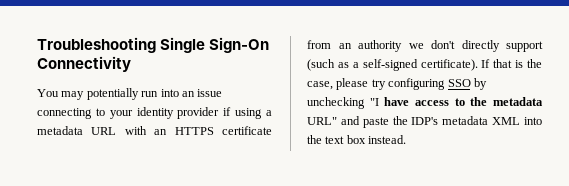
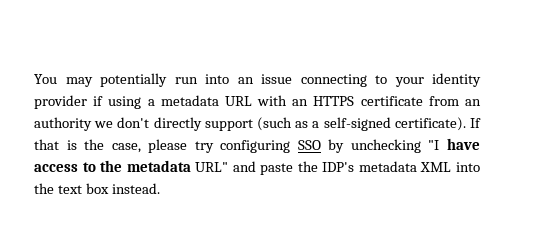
[37,37,270,53] [37,56,131,72] Troubleshooting Single Sign-On Connectivity // -> (34, 79) none

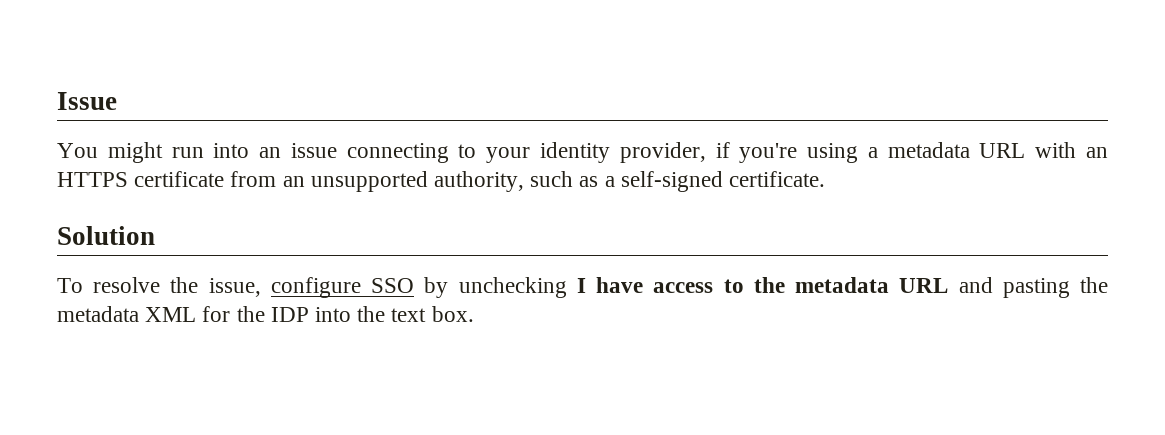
[34,73,167,87] You may potentially -> [57,92,117,110] [57,142,163,163] Issue // You might
[34,95,104,109] provider if -> [619,142,798,163] provider, if you're
[34,117,481,131] [34,139,291,153] authority we don't directly support (such as a self-signed certificate). If that is the case, please try configuring -> [310,171,826,192] [57,226,155,245] [57,277,361,298] unsupported authority, such as a self-signed certificate. // Solution // To resolve the issue, configure
[428,140,440,150] "I -> [576,278,586,293] I
[195,161,452,175] URL" and paste the IDP's metadata XML -> [899,277,1108,298] [57,306,309,322] URL and pasting the metadata XML for the IDP
[85,183,160,194] box instead. -> [431,306,474,322] box.

